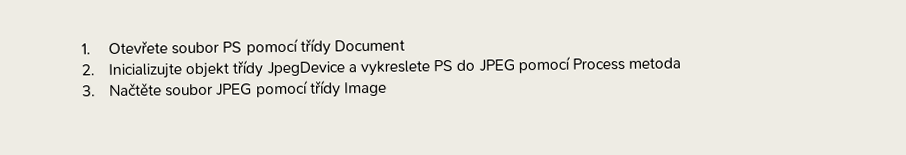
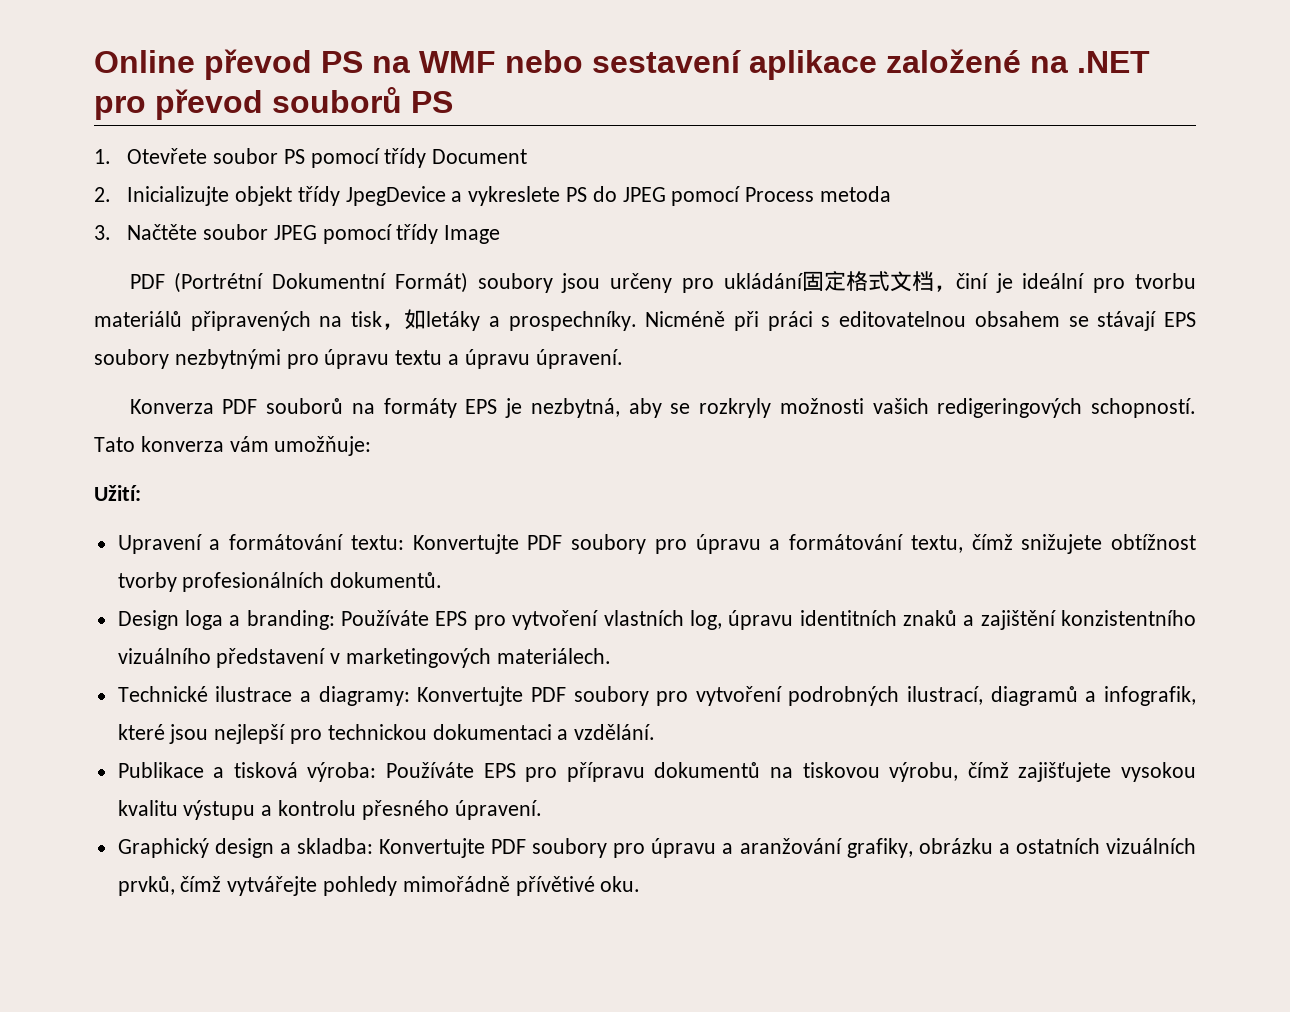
(81, 49) none -> [94,49,1150,80] [94,87,453,120] Online převod PS na WMF nebo sestavení aplikace založené na .NET pro převod souborů PS //
(388, 89) none -> [129,271,1196,293] [94,309,1196,331] [94,349,623,369] [129,398,1196,418] [94,436,372,456] [94,485,141,501] [117,534,1197,554] [117,572,443,592] [117,610,1196,630] [117,648,611,668] [117,686,1196,706] [117,724,656,744] [117,762,1196,782] [117,800,542,820] [117,838,1197,858] [117,876,641,896] // PDF (Portrétní Dokumentní Formát) soubory jsou určeny pro ukládání固定格式文档，činí je ideální pro tvorbu materiálů připravených na tisk，如letáky a prospechníky. Nicméně při práci s editovatelnou obsahem se stávají EPS soubory nezbytnými pro úpravu textu a úpravu úpravení. // Konverza PDF souborů na formáty EPS je nezbytná, aby se rozkryly možnosti vašich redigeringových schopností. Tato konverza vám umožňuje: // Užití: // Upravení a formátování textu: Konvertujte PDF soubory pro úpravu a formátování textu, čímž snižujete obtížnost tvorby profesionálních dokumentů. // Design loga a branding: Používáte EPS pro vytvoření vlastních log, úpravu identitních znaků a zajištění konzistentního vizuálního představení v marketingových materiálech. // Technické ilustrace a diagramy: Konvertujte PDF soubory pro vytvoření podrobných ilustrací, diagramů a infografik, které jsou nejlepší pro technickou dokumentaci a vzdělání. // Publikace a tisková výroba: Používáte EPS pro přípravu dokumentů na tiskovou výrobu, čímž zajišťujete vysokou kvalitu výstupu a kontrolu přesného úpravení. // Graphický design a skladba: Konvertujte PDF soubory pro úpravu a aranžování grafiky, obrázku a ostatních vizuálních prvků, čímž vytvářejte pohledy mimořádně přívětivé oku.

